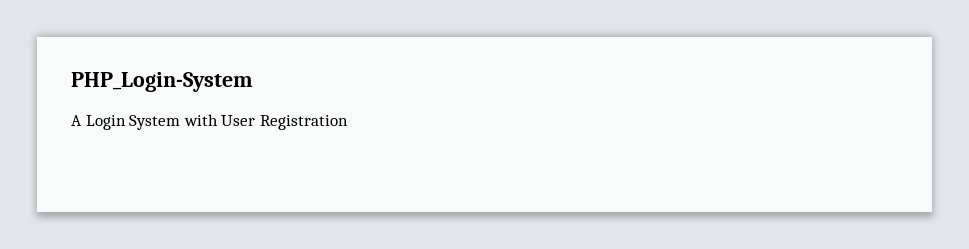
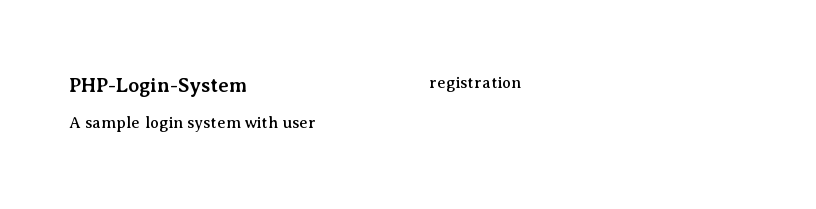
[71,72,253,92] PHP_Login-System -> [69,78,247,97] PHP-Login-System
[85,114,348,130] Login System with User Registration -> [85,116,316,132] [429,76,521,92] sample login system with user registration

